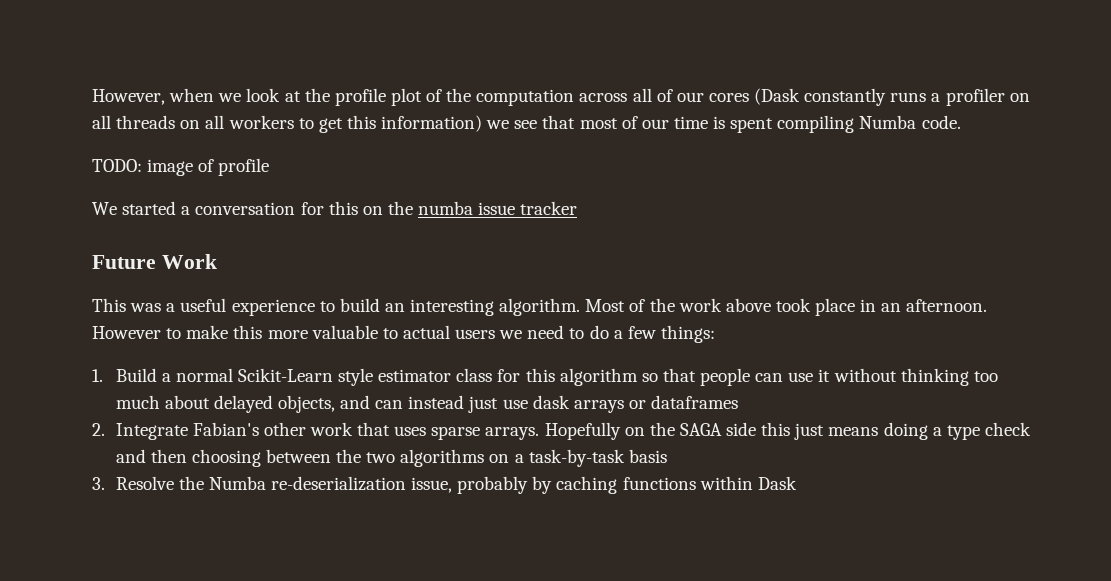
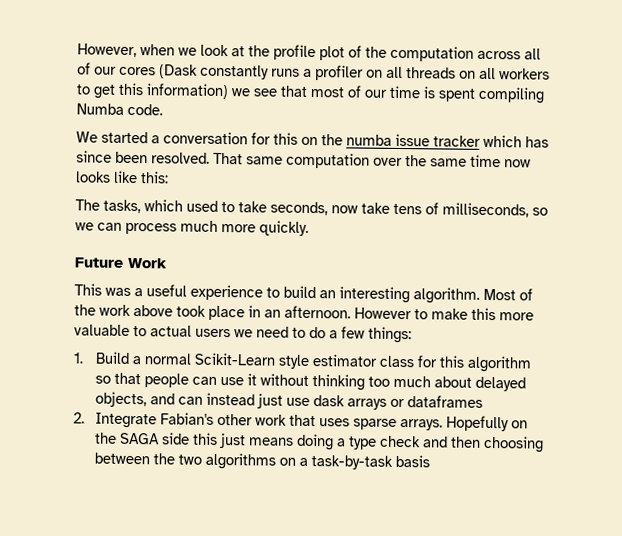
[92,158,270,176] // TODO: image of profile -> (163, 109) none
(578, 208) none -> [483,134,549,148] [76,150,531,169] [75,170,169,184] [75,199,548,218] [75,220,309,236] which has since been resolved. That same computation over the same time now looks like this: // The tasks, which used to take seconds, now take tens of milliseconds, so we can process much more quickly.
[92,476,797,494] // 3. Resolve the Numba re-deserialization issue, probably by caching functions within Dask -> (430, 461) none

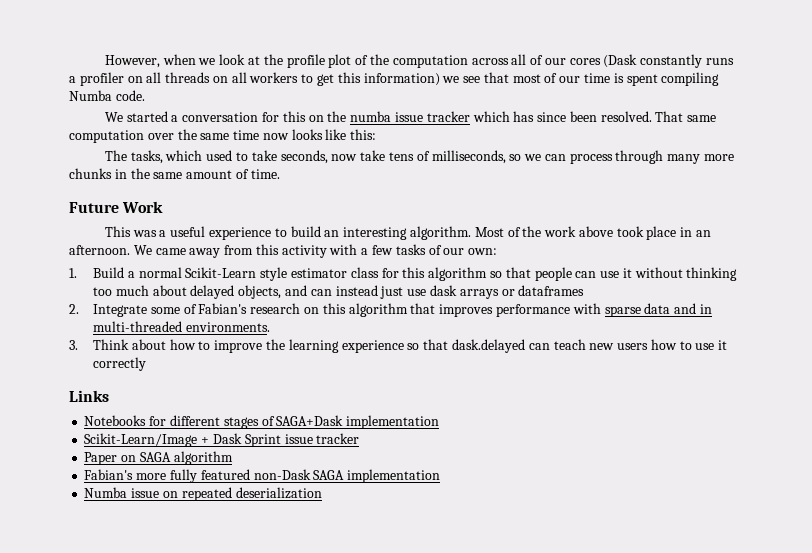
[180,220,309,236] much more quickly. -> [615,150,734,164] [69,168,280,179] through many more chunks in the same amount of time.
[354,307,534,321] [74,324,412,344] However to make this more valuable to actual users we need to do a few things: -> [133,244,498,258] We came away from this activity with a few tasks of our own:
[159,412,528,432] [94,432,544,453] [93,452,430,470] Fabian's other work that uses sparse arrays. Hopefully on the SAGA side this just means doing a type check and then choosing between the two algorithms on a task-by-task basis -> [150,303,712,317] [93,321,270,332] [69,339,728,353] [93,357,147,371] [69,390,109,402] [84,415,440,429] [84,433,360,447] [84,451,233,465] [84,469,441,483] [84,487,322,501] some of Fabian's research on this algorithm that improves performance with sparse data and in multi-threaded environments. // 3. Think about how to improve the learning experience so that dask.delayed can teach new users how to use it correctly // Links // Notebooks for different stages of SAGA+Dask implementation // Scikit-Learn/Image + Dask Sprint issue tracker // Paper on SAGA algorithm // Fabian's more fully featured non-Dask SAGA implementation // Numba issue on repeated deserialization

